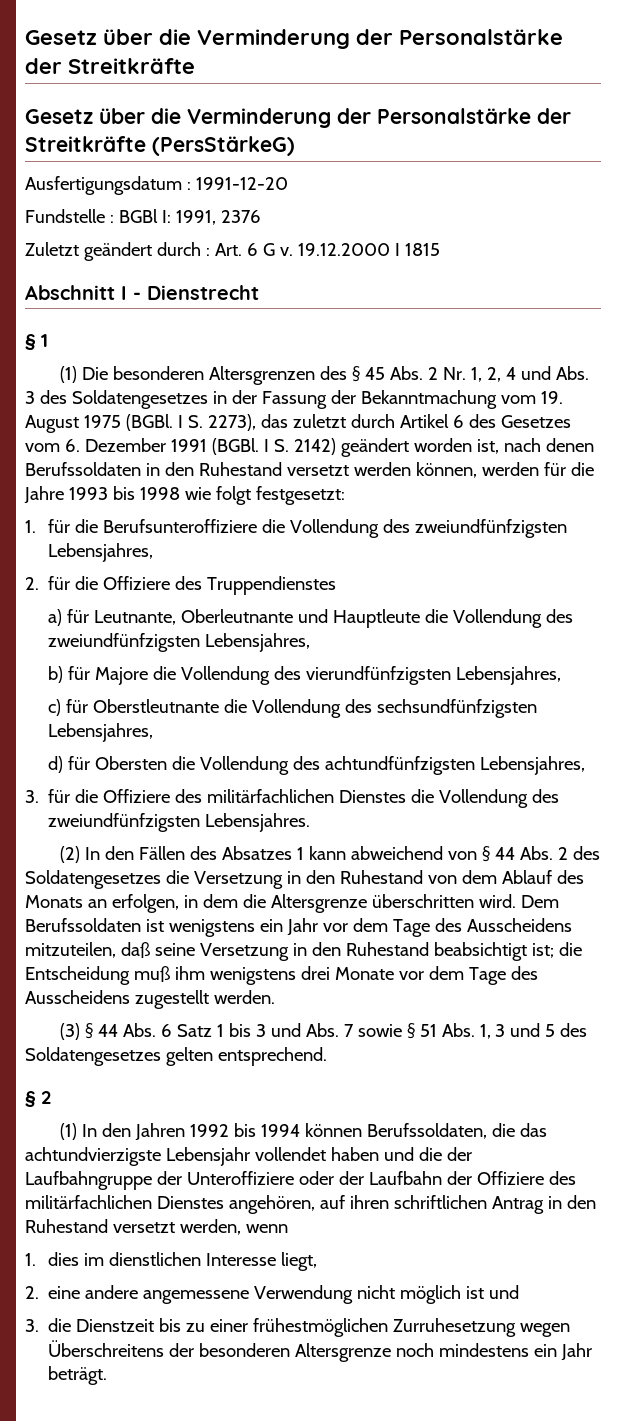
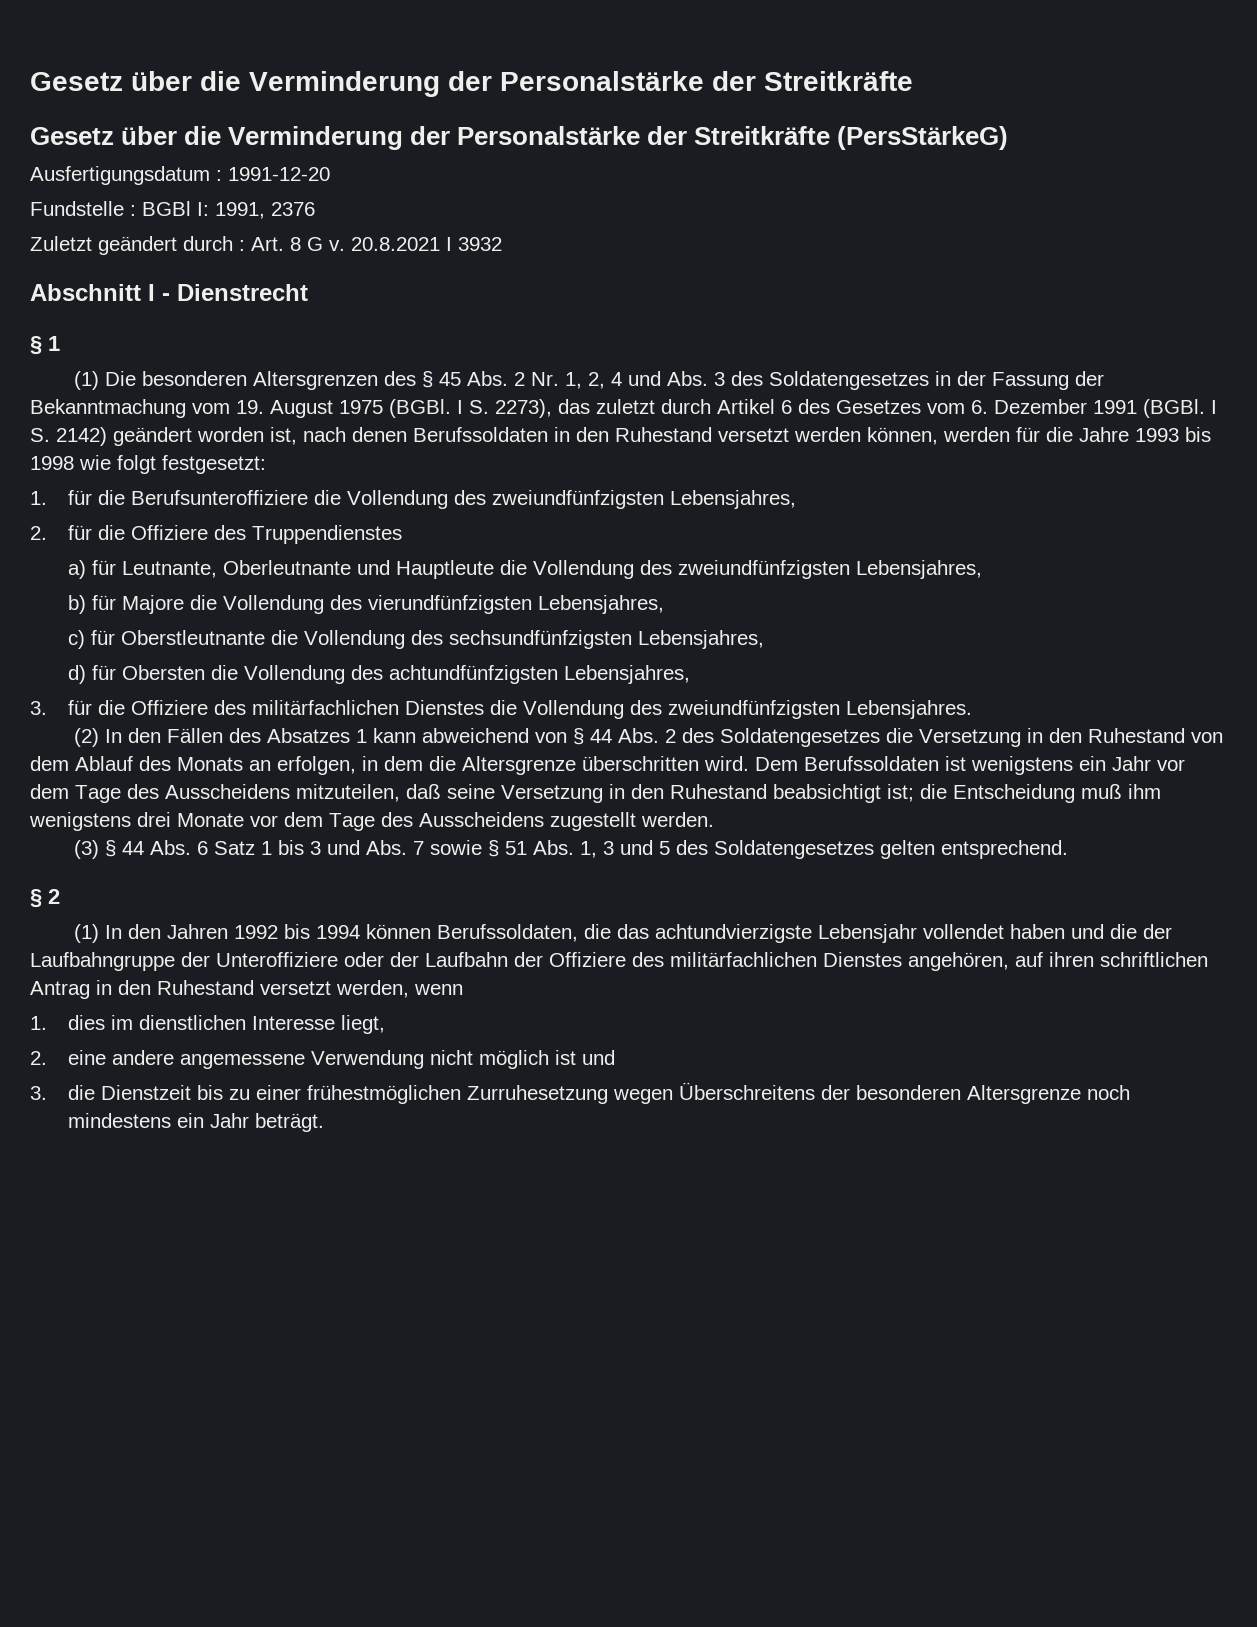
[246,243,258,256] 6 -> [290,237,301,251] 8
[297,243,440,256] 19.12.2000 I 1815 -> [351,237,502,251] 20.8.2021 I 3932

